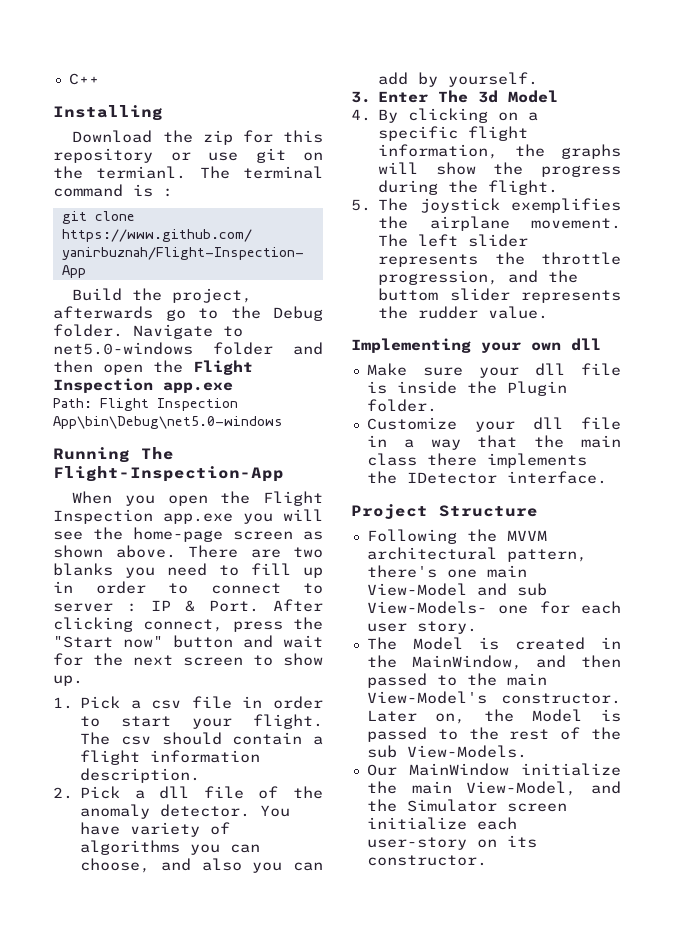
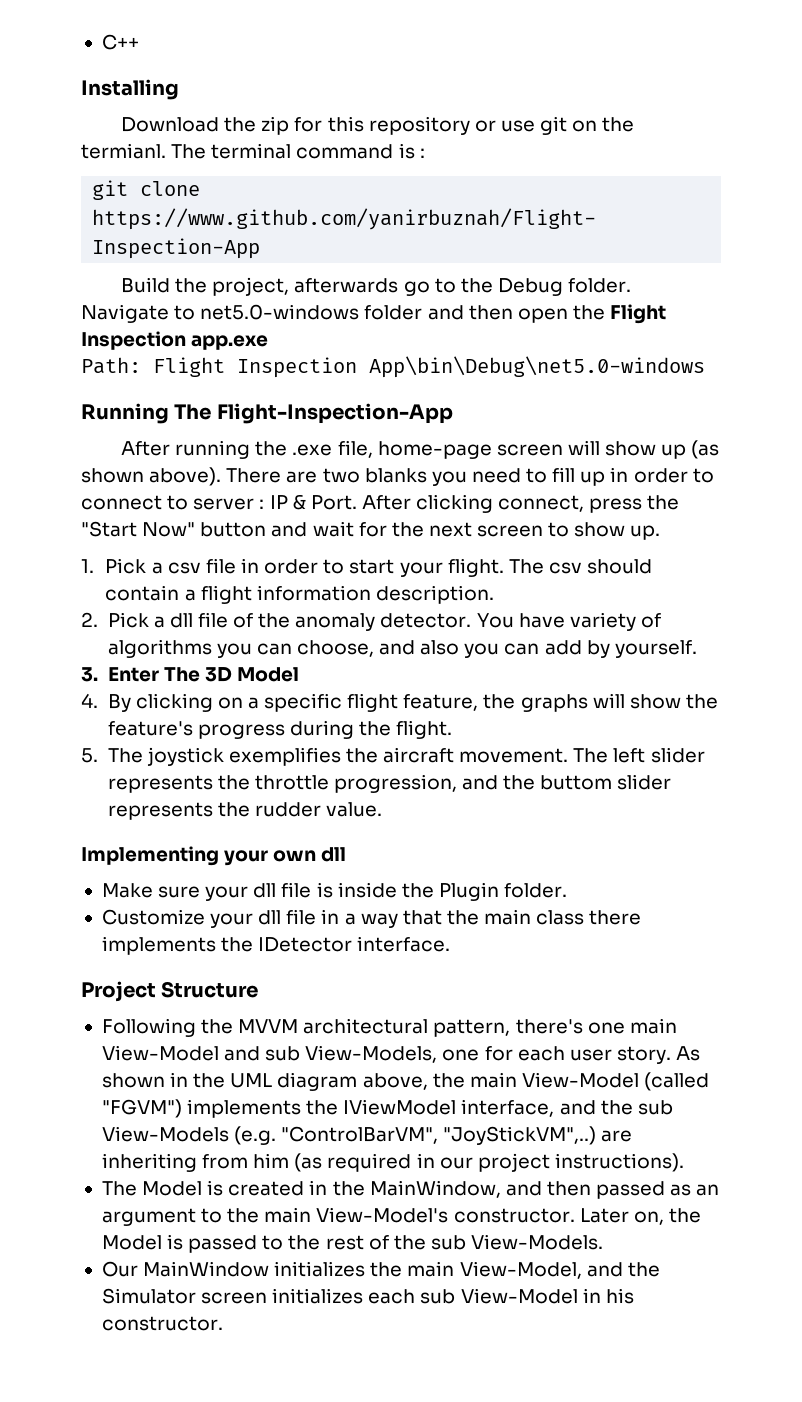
[72,491,323,506] [53,509,323,524] [53,527,323,542] [53,545,176,558] When you open the Flight Inspection app.exe you will see the home-page screen as shown above. -> [121,440,720,459] [81,467,222,486] After running the .exe file, home-page screen will show up (as shown above).
[123,636,163,648] now" -> [142,522,196,537] Now"
[478,90,499,103] 3d -> [204,667,232,682] 3D
[378,144,499,159] information, -> [403,694,479,711] feature,
(524, 168) none -> [107,721,193,736] feature's
[429,216,510,231] airplane -> [383,747,455,763] aircraft
[366,601,487,614] View-Models- -> [305,1045,438,1063] View-Models,
(477, 627) none -> [676,1046,701,1061] [101,1072,710,1091] [101,1099,673,1118] [101,1126,633,1145] [101,1153,684,1172] As shown in the UML diagram above, the main View-Model (called "FGVM") implements the IViewModel interface, and the sub View-Models (e.g. "ControlBarVM", "JoyStickVM",..) are inheriting from him (as required in our project instructions).
(427, 680) none -> [670,1184,720,1196] [101,1208,196,1226] as an argument
[521,763,621,776] initialize -> [274,1261,366,1277] initializes
[366,817,517,830] [366,835,537,850] initialize each user-story on its -> [272,1288,634,1304] initializes each sub View-Model in his

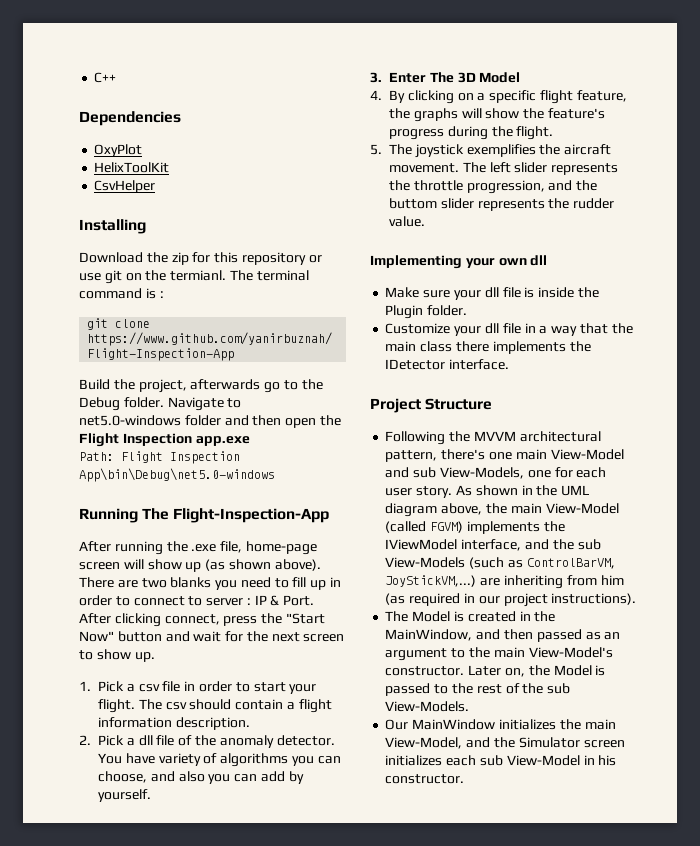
(139, 42) none -> [79,111,181,126] [94,144,143,157] [94,162,170,173] [94,180,156,193] // Dependencies // OxyPlot // HelixToolKit // CsvHelper
[101,1099,182,1118] "FGVM") -> [430,521,464,533] FGVM)
[234,1126,597,1145] (e.g. "ControlBarVM", "JoyStickVM",..) -> [469,557,615,569] [385,575,477,587] (such as ControlBarVM, JoyStickVM,...)

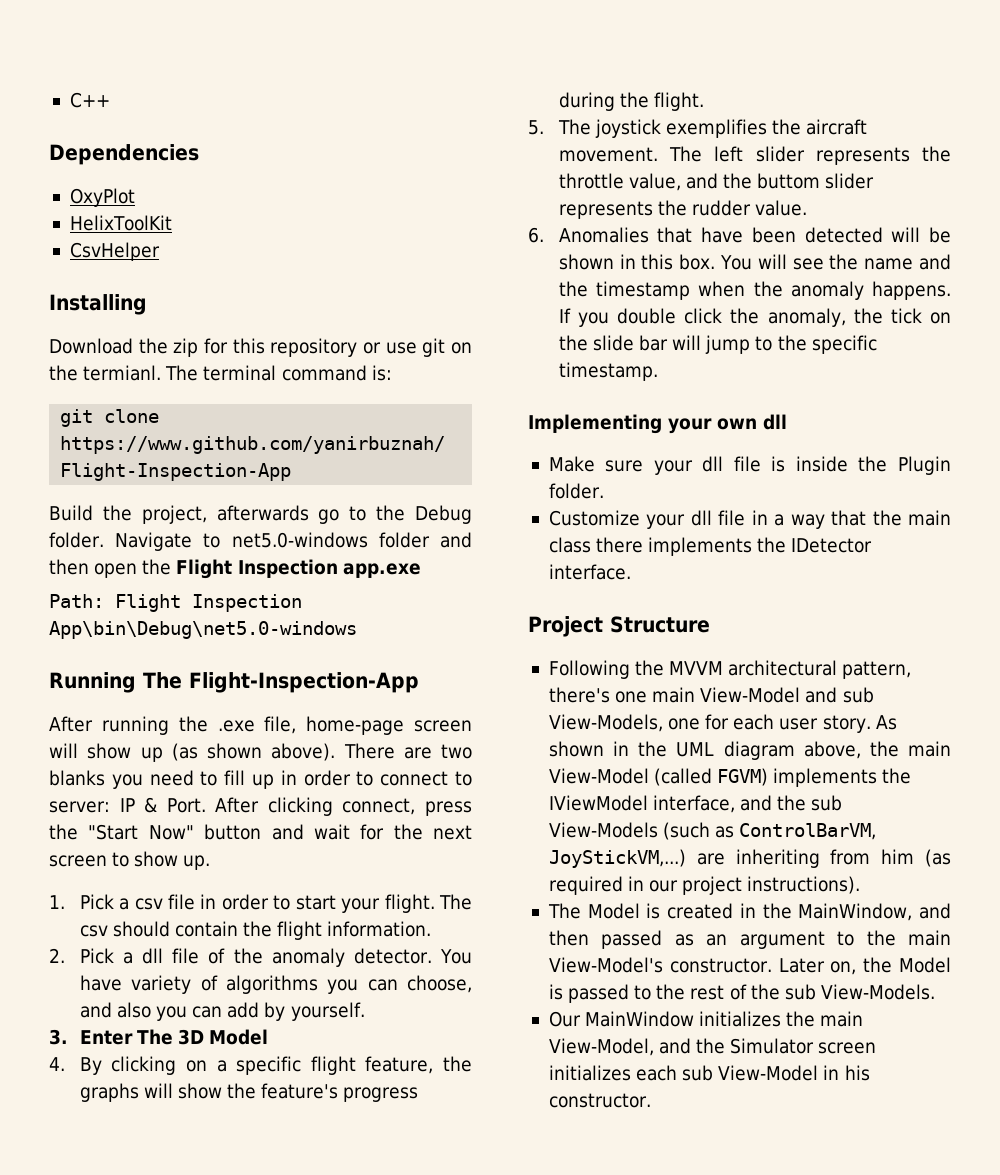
[145,288,164,299] is : -> [371,365,392,381] is:
[206,598,251,606] server : -> [49,801,110,813] server:
[287,699,332,713] [98,717,250,730] a flight information description. -> [243,921,432,940] the flight information.
[466,180,545,194] progression, -> [628,173,681,191] value,
(426, 221) none -> [528,227,951,243] [558,254,951,270] [558,281,952,300] [558,308,951,327] [558,335,877,354] [558,362,658,381] // 6. Anomalies that have been detected will be shown in this box. You will see the name and the timestamp when the anomaly happens. If you double click the anomaly, the tick on the slide bar will jump to the specific timestamp.

